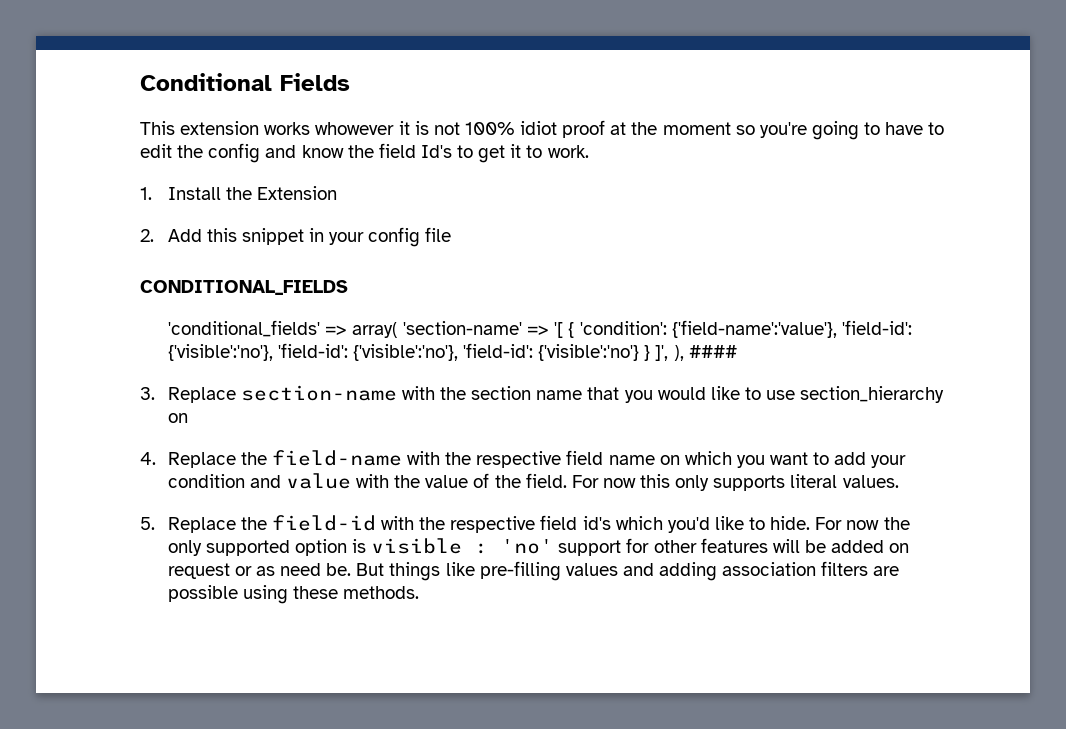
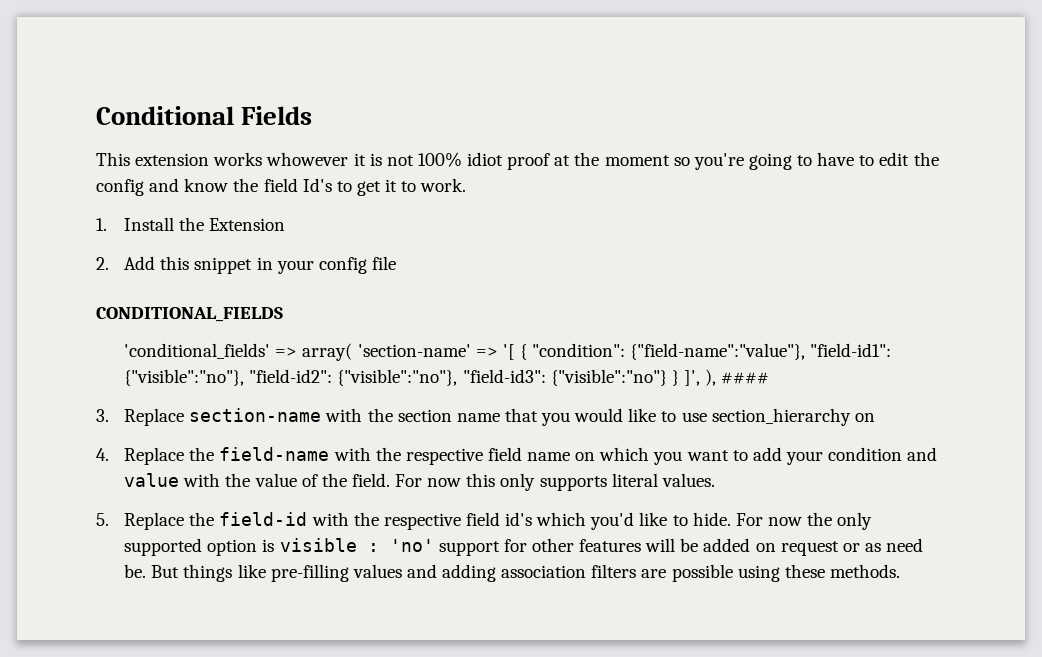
[579,320,912,338] [167,343,640,361] 'condition': {'field-name':'value'}, 'field-id': {'visible':'no'}, 'field-id': {'visible':'no'}, 'field-id': {'visible':'no'} -> [532,343,892,360] [124,369,667,386] "condition": {"field-name":"value"}, "field-id1": {"visible":"no"}, "field-id2": {"visible":"no"}, "field-id3": {"visible":"no"}

